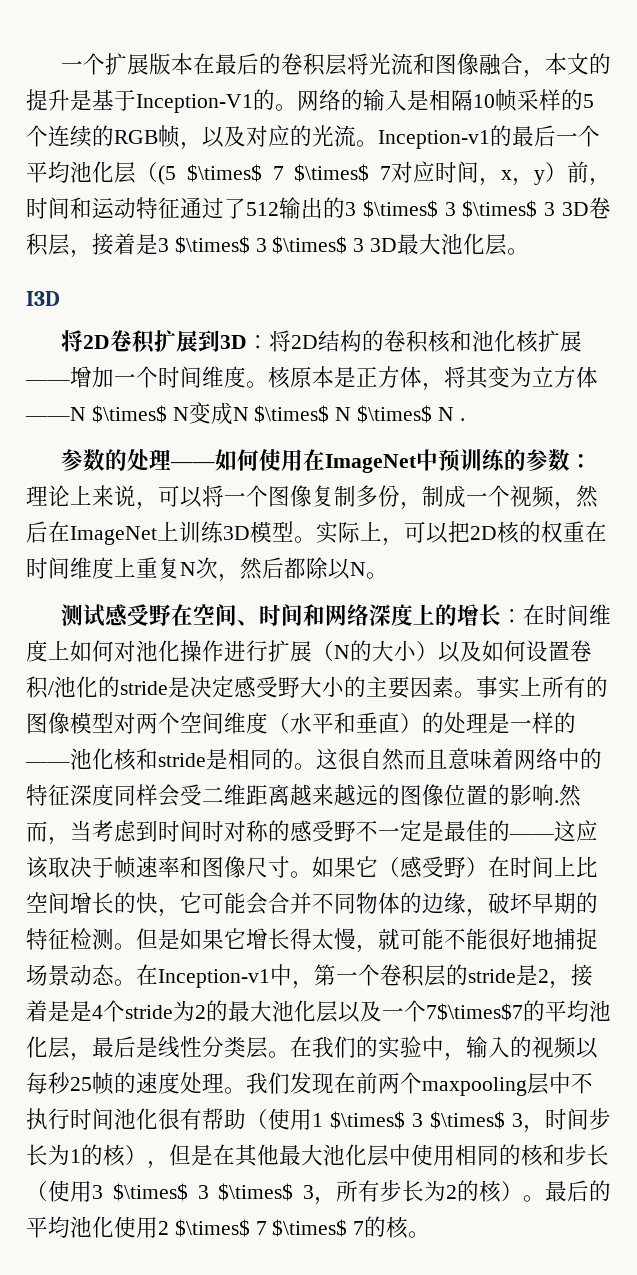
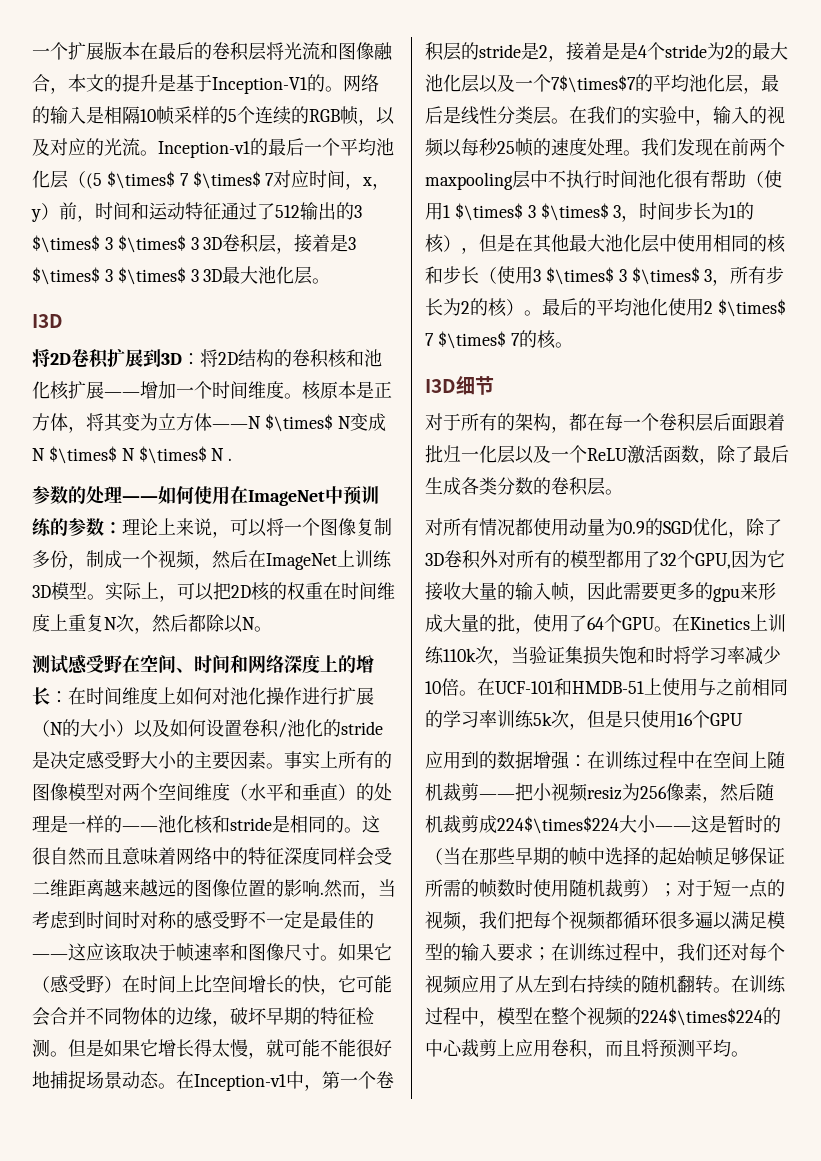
(431, 1234) none -> [425,376,494,395] [425,413,785,433] [425,445,789,465] [425,477,623,496] [425,518,782,538] [425,550,785,569] [425,582,776,602] [425,614,786,634] [425,646,781,666] [425,678,788,696] [425,710,743,730] [425,751,785,770] [425,783,774,803] [425,815,781,834] [425,846,785,866] [425,879,785,898] [425,911,785,931] [425,943,785,963] [425,975,786,994] [425,1007,781,1027] [425,1039,749,1059] // I3D细节 // 对于所有的架构，都在每一个卷积层后面跟着批归一化层以及一个ReLU激活函数，除了最后生成各类分数的卷积层。 // 对所有情况都使用动量为0.9的SGD优化，除了3D卷积外对所有的模型都用了32个GPU,因为它接收大量的输入帧，因此需要更多的gpu来形成大量的批，使用了64个GPU。在Kinetics上训练110k次，当验证集损失饱和时将学习率减少10倍。在UCF-101和HMDB-51上使用与之前相同的学习率训练5k次，但是只使用16个GPU // 应用到的数据增强：在训练过程中在空间上随机裁剪——把小视频resiz为256像素，然后随机裁剪成224$\times$224大小——这是暂时的（当在那些早期的帧中选择的起始帧足够保证所需的帧数时使用随机裁剪）；对于短一点的视频，我们把每个视频都循环很多遍以满足模型的输入要求；在训练过程中，我们还对每个视频应用了从左到右持续的随机翻转。在训练过程中，模型在整个视频的224$\times$224的中心裁剪上应用卷积，而且将预测平均。

